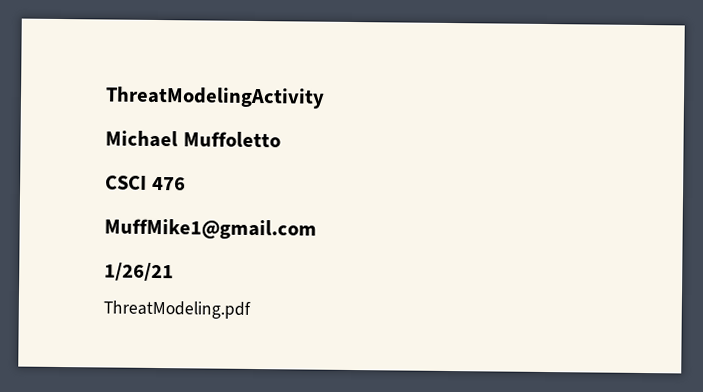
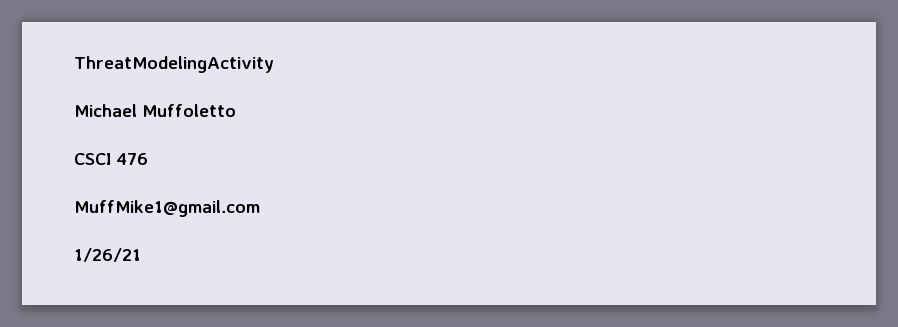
[103,300,251,319] // ThreatModeling.pdf -> (141, 255) none

